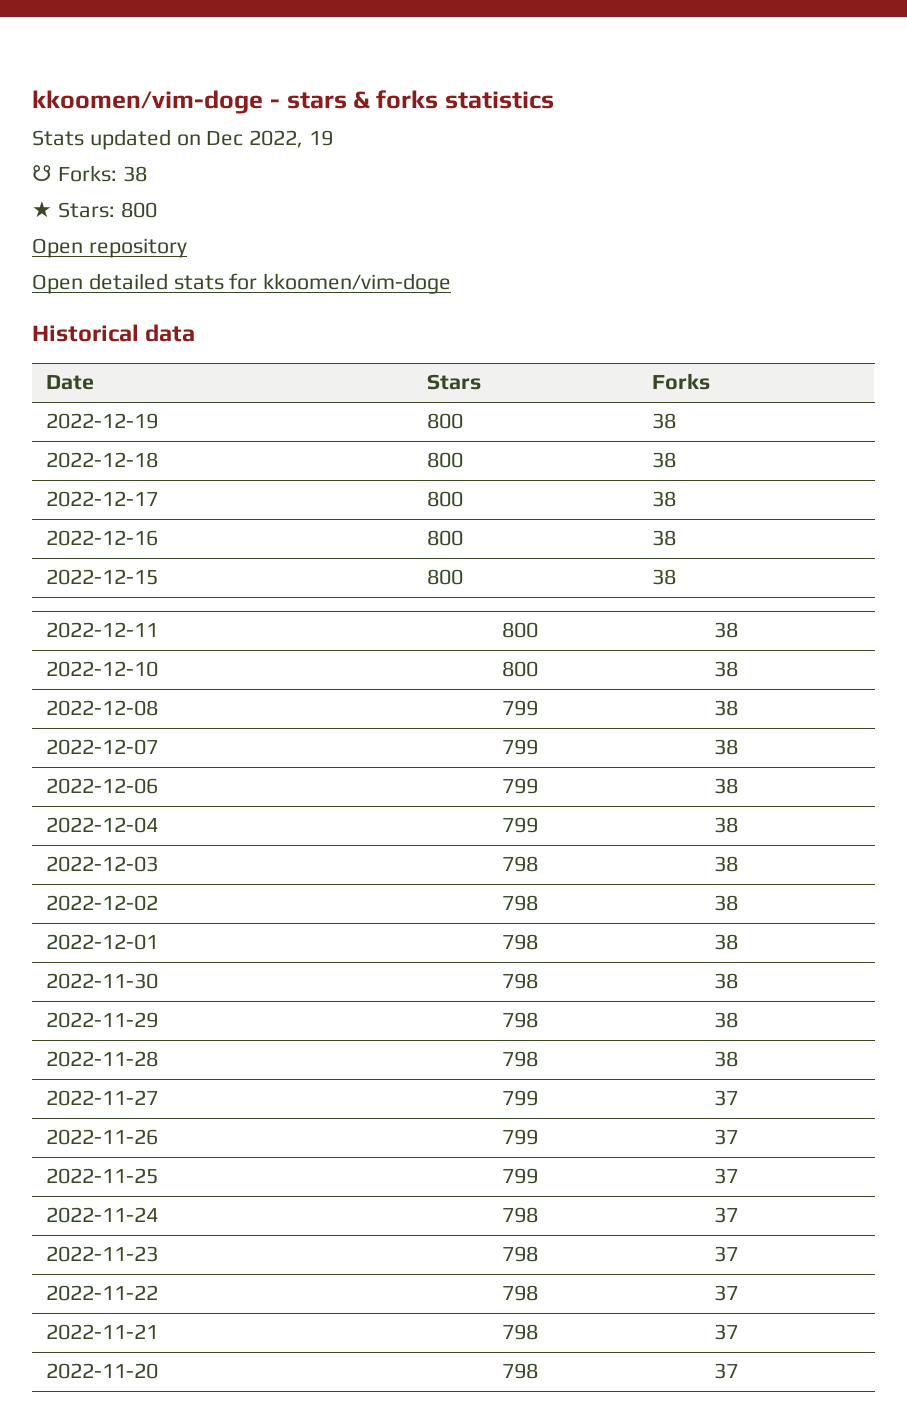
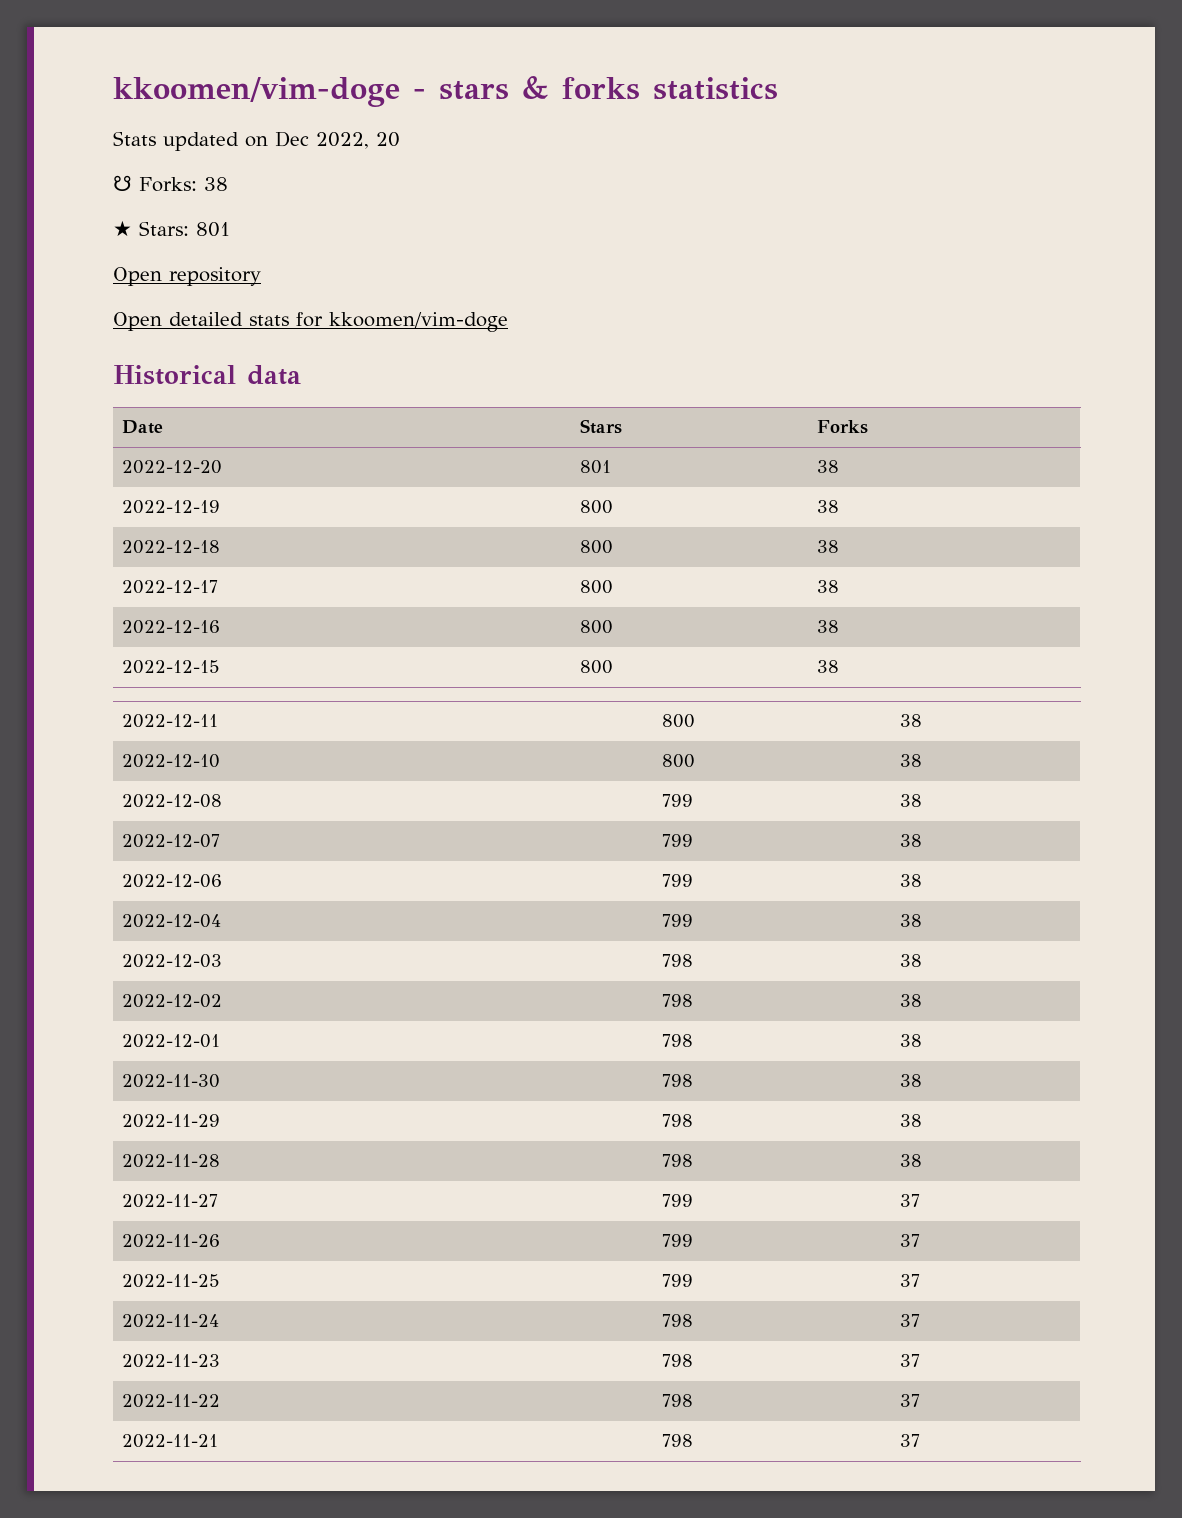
[309,130,334,146] 19 -> [376,132,400,147] 20
[120,202,157,218] 800 -> [196,222,230,237] 801
(711, 381) none -> [122,460,223,474] [580,460,612,474] [817,460,840,473] // 2022-12-20 | 801 | 38
[46,1363,159,1379] [502,1363,539,1379] [714,1363,739,1379] // 2022-11-20 | 798 | 37 -> (921, 1440) none

